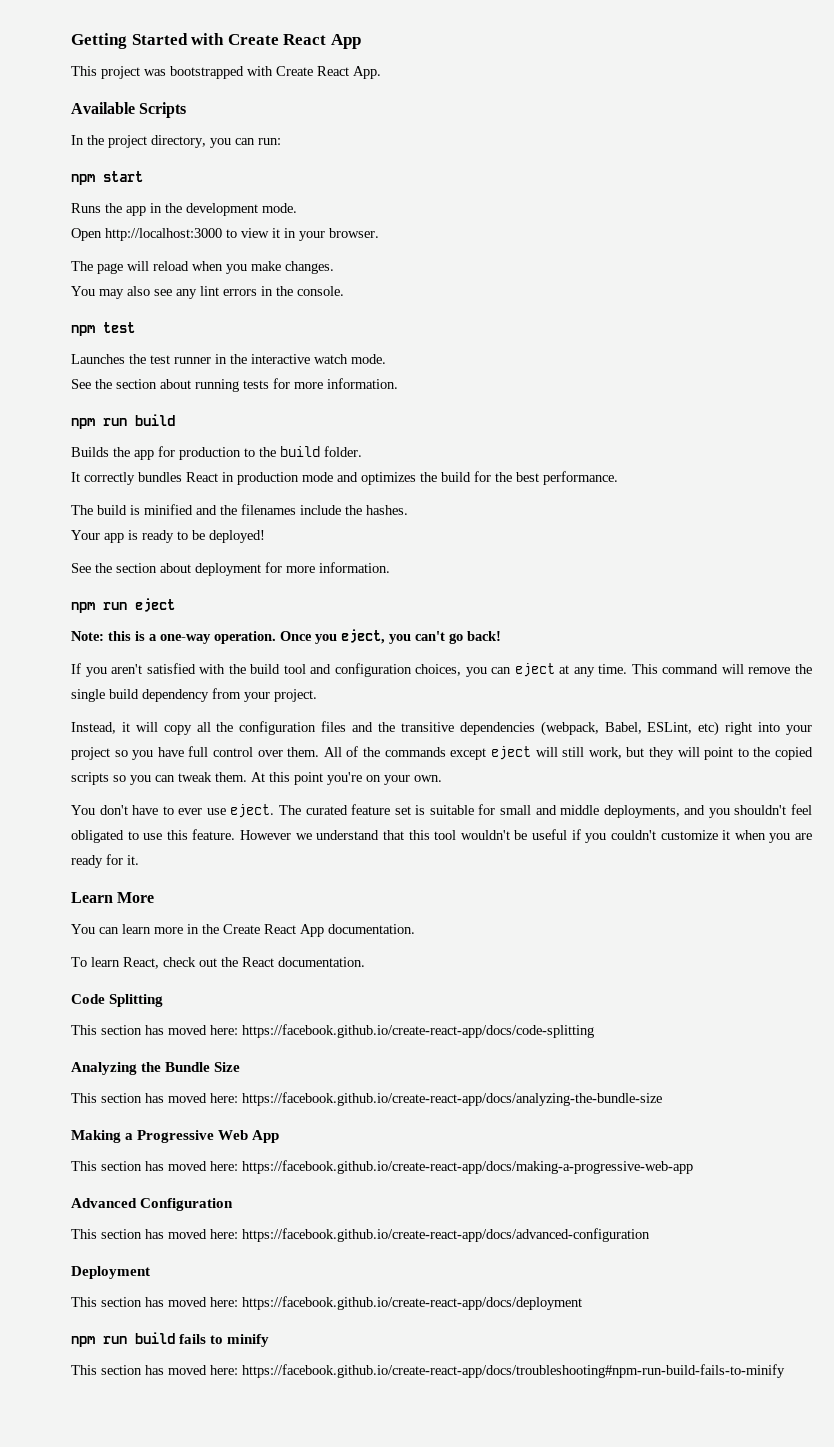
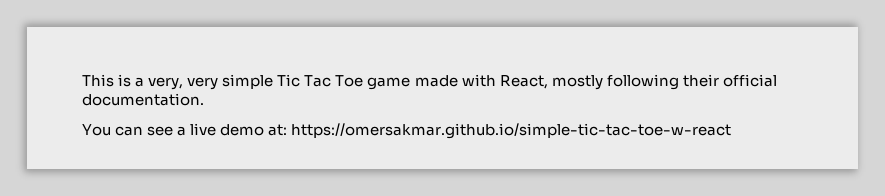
[71,33,361,49] [71,66,381,79] [71,102,187,118] [71,135,281,148] [71,171,143,185] [71,203,297,216] [71,228,379,241] [71,261,334,274] [71,286,344,299] [71,322,135,336] [71,354,386,364] [71,378,398,392] [71,414,175,429] [71,446,362,460] [71,471,618,485] [71,504,408,515] [71,530,265,543] [71,562,390,576] [71,598,175,613] [71,629,501,644] [71,663,812,677] [71,688,317,702] [71,721,813,736] [71,746,813,760] [71,772,442,785] [71,804,812,818] [71,829,812,843] [71,854,139,868] [71,892,155,903] [71,924,415,937] [71,957,365,969] [71,994,164,1007] [71,1024,594,1038] [71,1062,241,1075] [71,1092,662,1106] [71,1130,280,1143] [71,1160,693,1174] [71,1198,234,1211] [71,1228,650,1242] [71,1266,150,1279] [71,1296,582,1310] [71,1332,270,1347] [71,1364,785,1378] Getting Started with Create React App // This project was bootstrapped with Create React App. // Available Scripts // In the project directory, you can run: // npm start // Runs the app in the development mode. // Open http://localhost:3000 to view it in your browser. // The page will reload when you make changes. // You may also see any lint errors in the console. // npm test // Launches the test runner in the interactive watch mode. // See the section about running tests for more information. // npm run build // Builds the app for production to the build folder. // It correctly bundles React in production mode and optimizes the build for the best performance. // The build is minified and the filenames include the hashes. // Your app is ready to be deployed! // See the section about deployment for more information. // npm run eject // Note: this is a one-way operation. Once you eject, you can't go back! // If you aren't satisfied with the build tool and configuration choices, you can eject at any time. This command will remove the single build dependency from your project. // Instead, it will copy all the configuration files and the transitive dependencies (webpack, Babel, ESLint, etc) right into your project so you have full control over them. All of the commands except eject will still work, but they will point to the copied scripts so you can tweak them. At this point you're on your own. // You don't have to ever use eject. The curated feature set is suitable for small and middle deployments, and you shouldn't feel obligated to use this feature. However we understand that this tool wouldn't be useful if you couldn't customize it when you are ready for it. // Learn More // You can learn more in the Create React App documentation. // To learn React, check out the React documentation. // Code Splitting // This section has moved here: https://facebook.github.io/create-react-app/docs/code-splitting // Analyzing the Bundle Size // This section has moved here: https://facebook.github.io/create-react-app/docs/analyzing-the-bundle-size // Making a Progressive Web App // This section has moved here: https://facebook.github.io/create-react-app/docs/making-a-progressive-web-app // Advanced Configuration // This section has moved here: https://facebook.github.io/create-react-app/docs/advanced-configuration // Deployment // This section has moved here: https://facebook.github.io/create-react-app/docs/deployment // npm run build fails to minify // This section has moved here: https://facebook.github.io/create-react-app/docs/troubleshooting#npm-run-build-fails-to-minify -> [82,74,777,90] [82,93,204,106] [82,123,732,139] This is a very, very simple Tic Tac Toe game made with React, mostly following their official documentation. // You can see a live demo at: https://omersakmar.github.io/simple-tic-tac-toe-w-react

